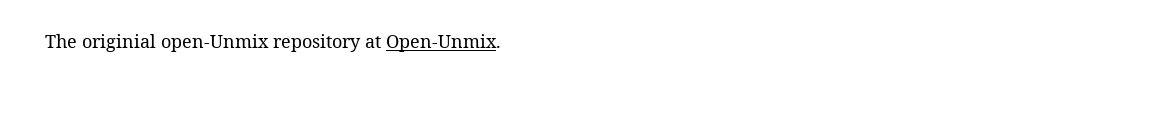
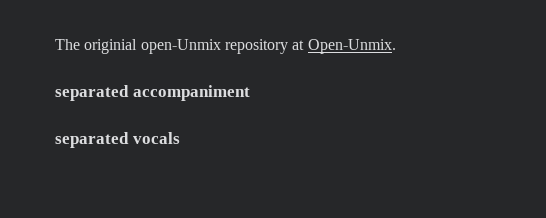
(501, 43) none -> [55,85,250,101] [55,132,180,148] // separated accompaniment // separated vocals

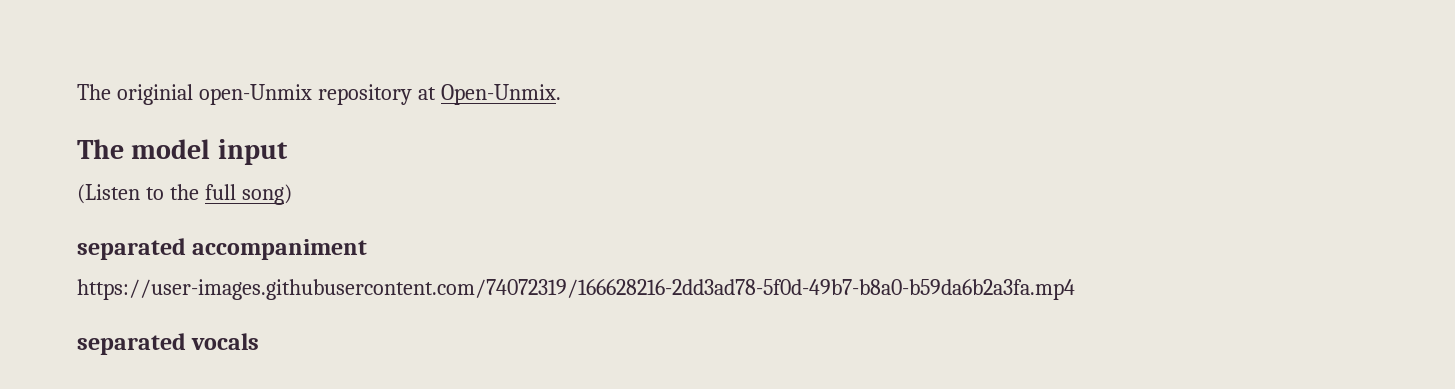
(396, 46) none -> [77,139,288,165] [77,184,292,205] // The model input // (Listen to the full song)
(250, 93) none -> [77,279,1075,300] // https://user-images.githubusercontent.com/74072319/166628216-2dd3ad78-5f0d-49b7-b8a0-b59da6b2a3fa.mp4

